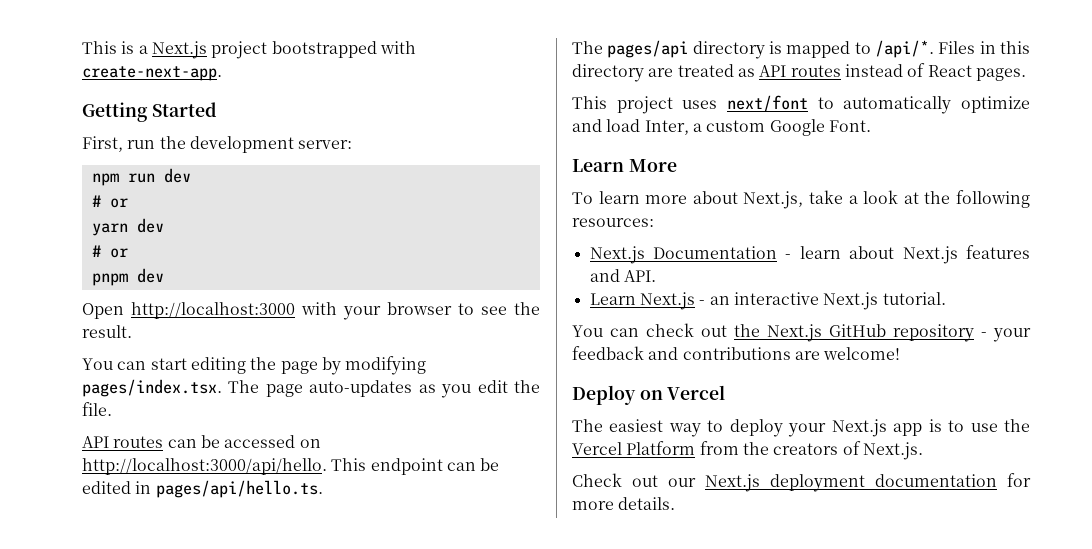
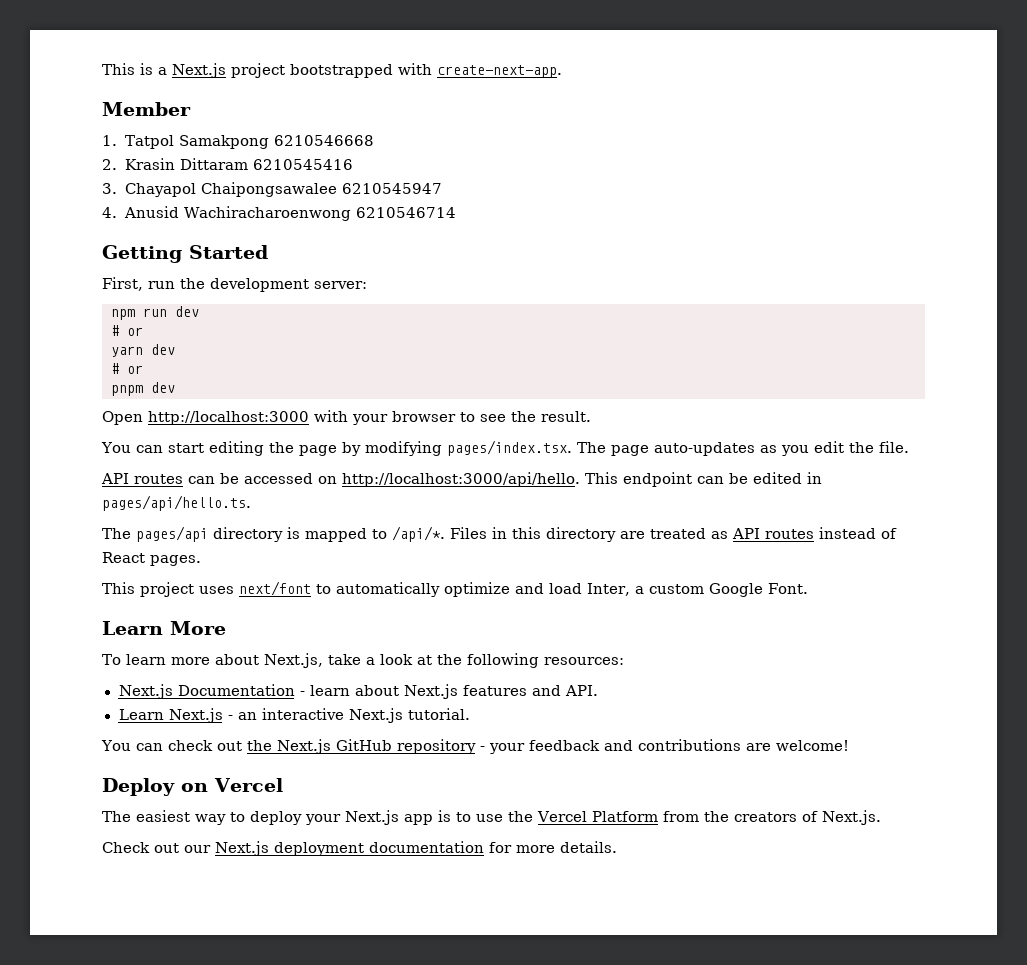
(222, 73) none -> [102,102,191,116] [102,135,374,149] [102,158,353,170] [102,182,442,197] [102,206,456,221] // Member // 1. Tatpol Samakpong 6210546668 // 2. Krasin Dittaram 6210545416 // 3. Chayapol Chaipongsawalee 6210545947 // 4. Anusid Wachiracharoenwong 6210546714

